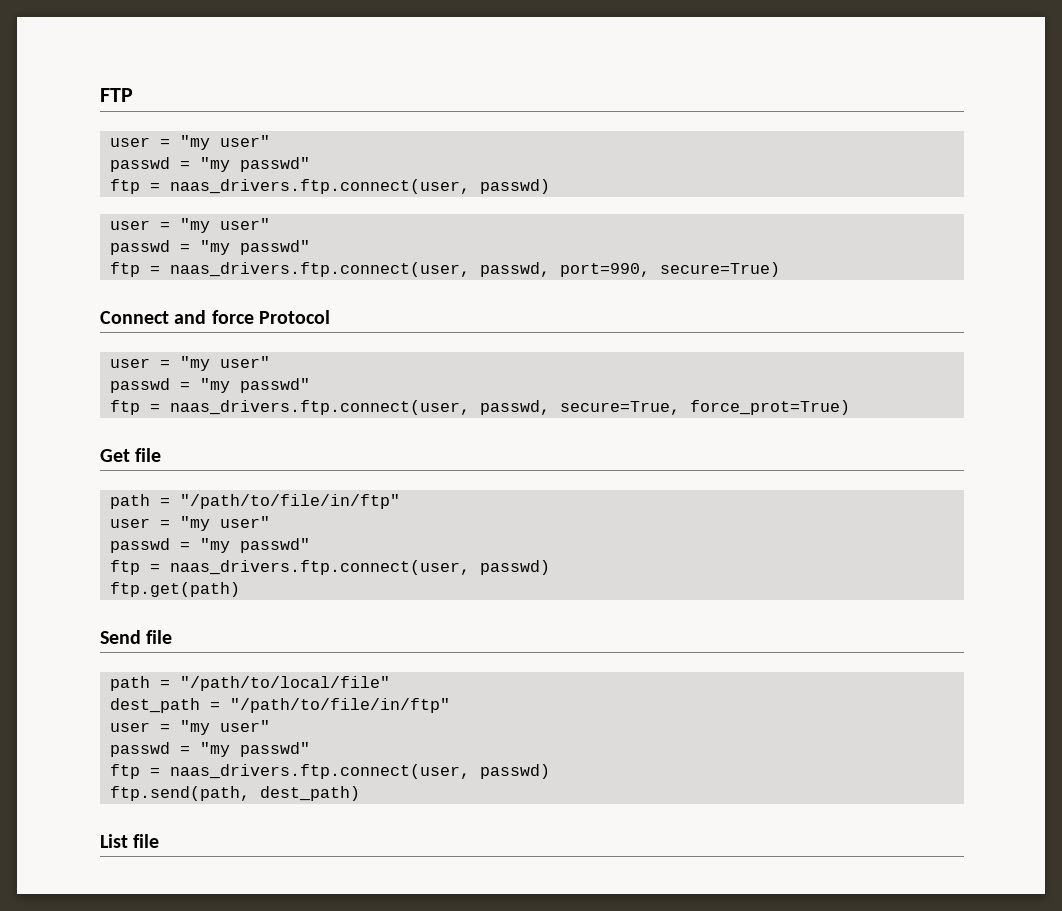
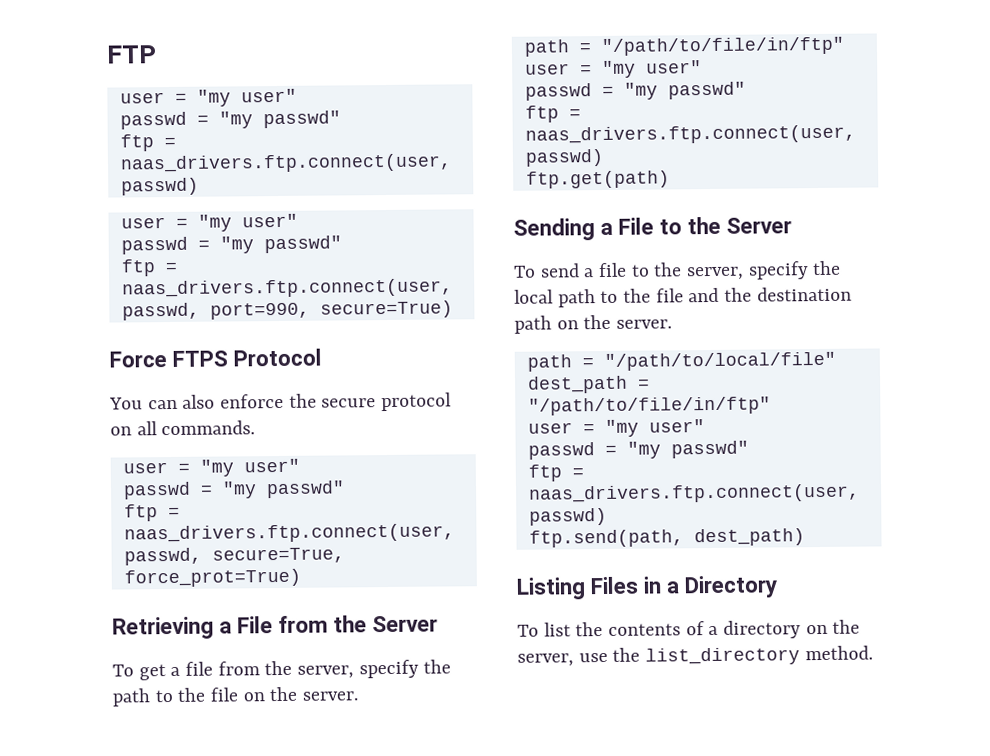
[100,310,331,324] Connect and force Protocol -> [109,348,323,368] [109,392,453,412] [110,420,256,436] Force FTPS Protocol // You can also enforce the secure protocol on all commands.
[100,448,162,462] Get file -> [112,615,439,640] [112,659,452,681] [112,686,359,707] Retrieving a File from the Server // To get a file from the server, specify the path to the file on the server.
[100,630,173,644] Send file -> [513,216,793,241] [513,260,842,281] [514,286,852,308] [514,314,673,334] Sending a File to the Server // To send a file to the server, specify the local path to the file and the destination path on the server.
[100,834,160,848] List file -> [516,575,779,600] [517,619,861,639] [517,645,873,667] Listing Files in a Directory // To list the contents of a directory on the server, use the list_directory method.

